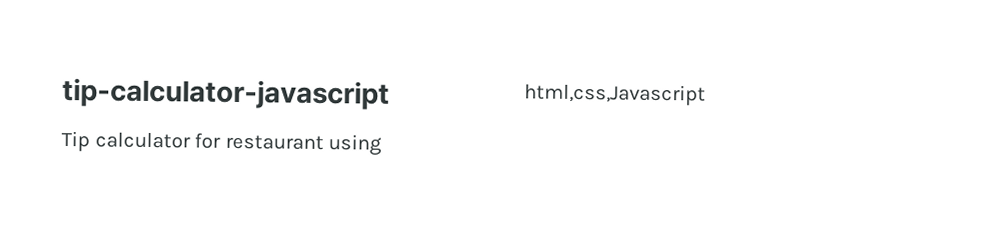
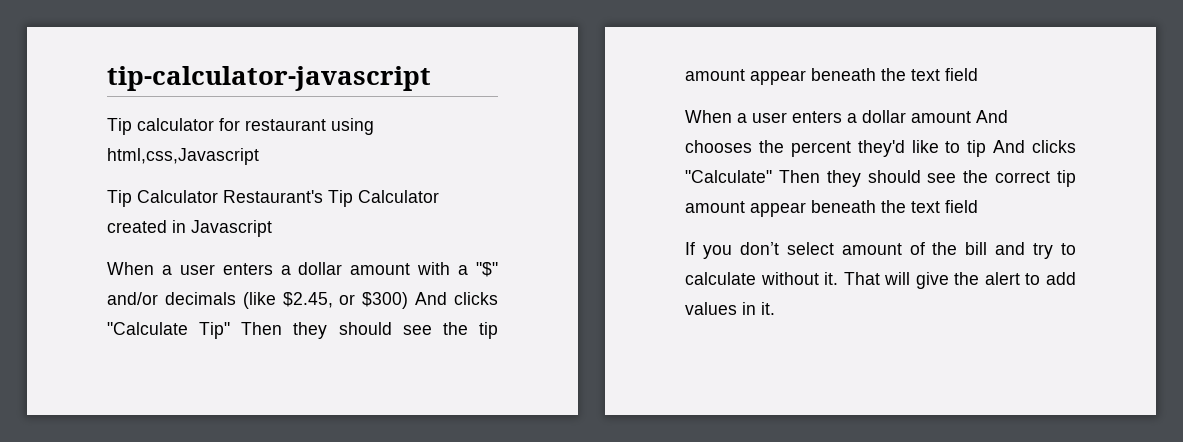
(706, 94) none -> [107,190,439,207] [107,220,272,237] [107,262,499,277] [107,292,498,309] [107,322,499,339] [685,68,978,85] [685,110,1008,123] [685,140,1076,157] [685,170,1076,187] [685,200,978,217] [685,242,1076,259] [685,272,1076,289] [685,302,775,315] // Tip Calculator Restaurant's Tip Calculator created in Javascript // When a user enters a dollar amount with a "$" and/or decimals (like $2.45, or $300) And clicks "Calculate Tip" Then they should see the tip amount appear beneath the text field // When a user enters a dollar amount And chooses the percent they'd like to tip And clicks "Calculate" Then they should see the correct tip amount appear beneath the text field // If you don’t select amount of the bill and try to calculate without it. That will give the alert to add values in it.

